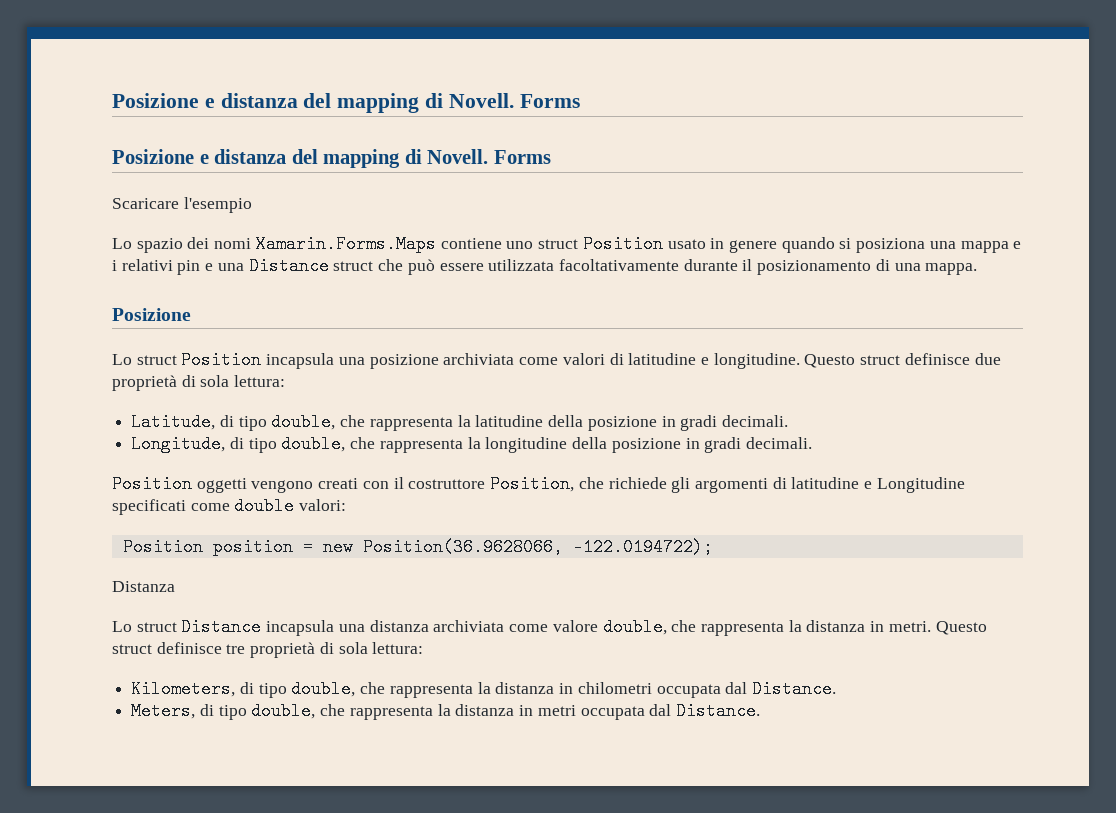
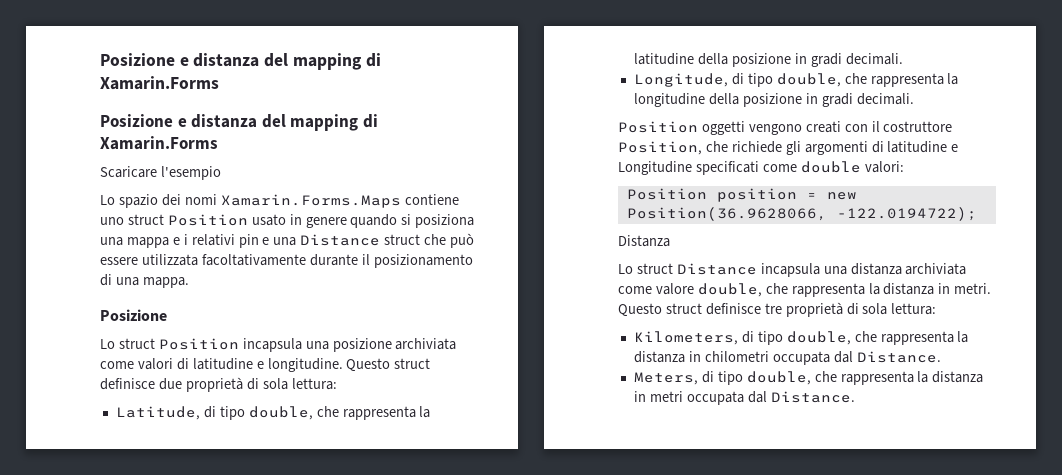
[112,93,580,113] [112,149,551,168] Posizione e distanza del mapping di Novell. Forms // Posizione e distanza del mapping di Novell. Forms -> [100,53,381,70] [100,76,219,90] [100,114,378,131] [100,136,218,150] Posizione e distanza del mapping di Xamarin.Forms // Posizione e distanza del mapping di Xamarin.Forms

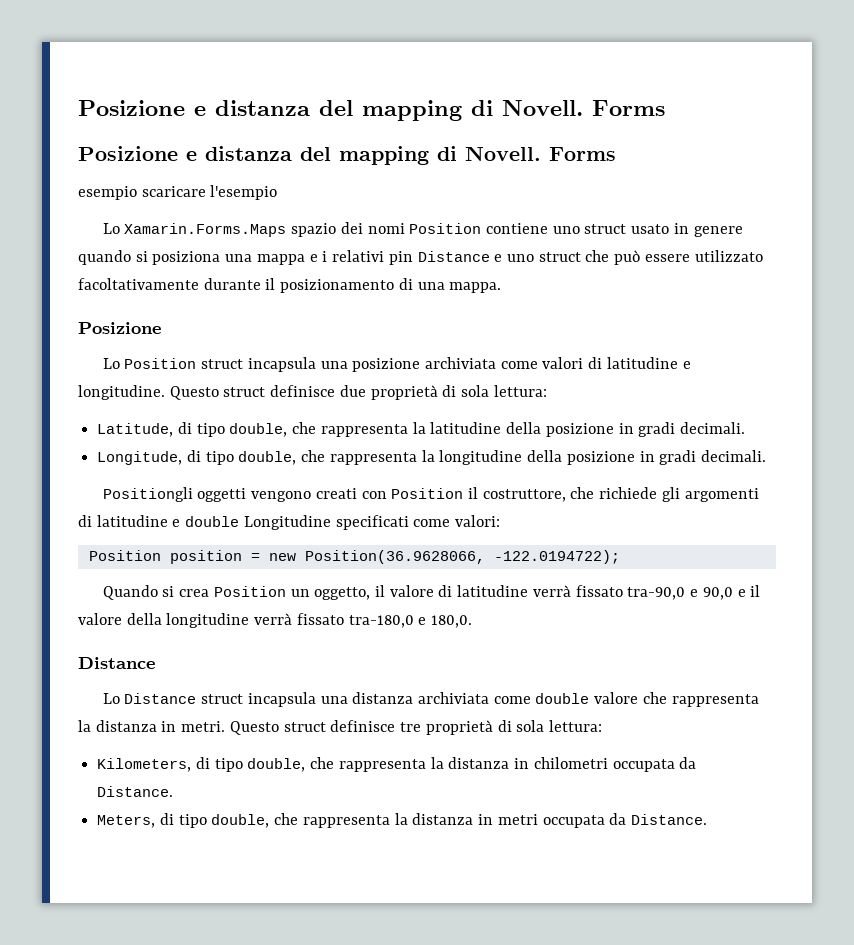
[100,53,381,70] [100,76,219,90] [100,114,378,131] [100,136,218,150] [100,166,157,178] Posizione e distanza del mapping di Xamarin.Forms // Posizione e distanza del mapping di Xamarin.Forms // Scaricare -> [78,100,665,121] [78,146,616,165] [78,186,206,200] Posizione e distanza del mapping di Novell. Forms // Posizione e distanza del mapping di Novell. Forms // esempio scaricare
(115, 200) none -> [124,223,287,237] Xamarin.Forms.Maps
[220,194,401,208] Xamarin.Forms.Maps -> [409,223,482,234] Position
[167,214,248,226] Position -> (627, 229) none
[262,234,381,246] e una Distance -> [417,251,534,262] Distance e uno
[141,254,198,266] utilizzata -> [694,250,763,262] utilizzato
[118,338,239,350] struct Position -> [124,358,244,369] Position struct
[618,121,698,133] Position -> [102,487,193,502] Positiongli
[871,121,953,132] [618,141,702,155] il costruttore Position, -> [391,487,566,502] Position il costruttore,
(959, 148) none -> [185,516,240,527] double
[800,161,861,173] double -> (451, 523) none
[618,235,670,247] [618,263,757,275] Distanza // Lo struct Distance -> [102,585,761,600] [78,613,473,628] [78,657,155,669] [102,693,244,704] Quando si crea Position un oggetto, il valore di latitudine verrà fissato tra-90,0 e 90,0 e il valore della longitudine verrà fissato tra-180,0 e 180,0. // Distance // Lo Distance struct
[655,283,762,297] valore double, -> [535,692,639,704] double valore
[833,351,853,363] dal -> [679,757,697,769] da
[747,391,767,403] dal -> [609,813,627,825] da

